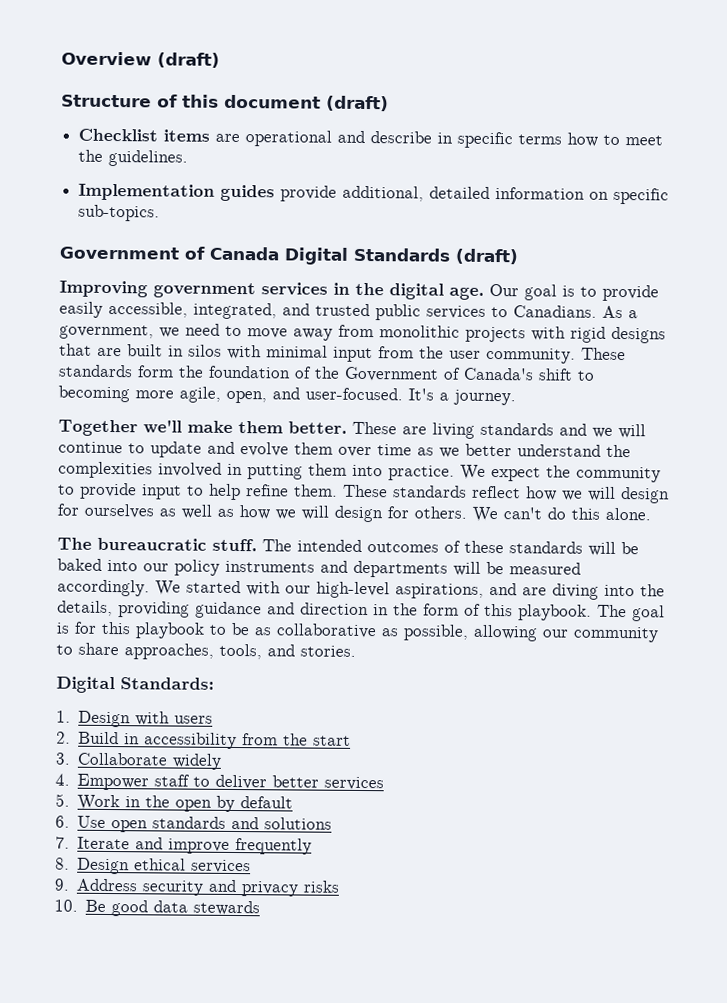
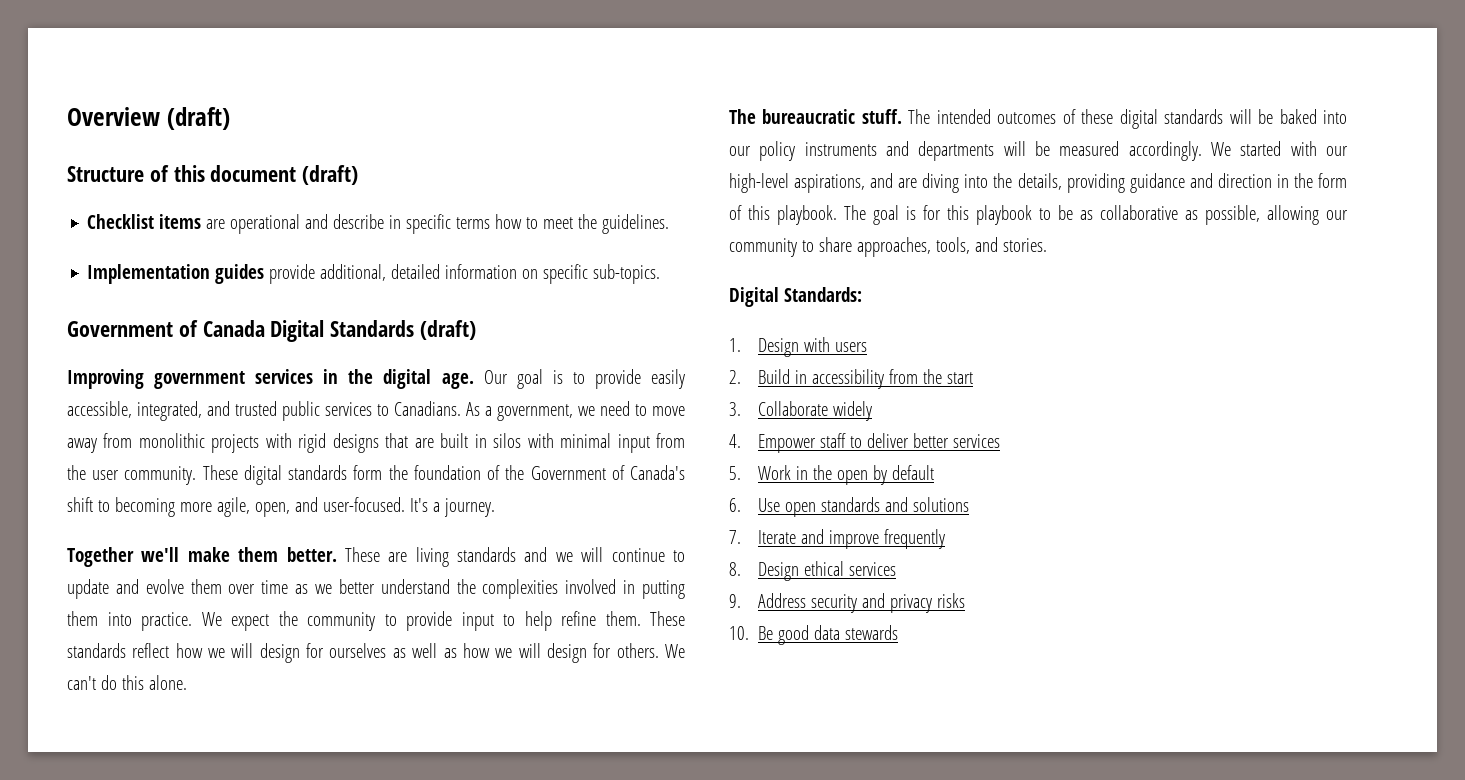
(626, 354) none -> [243,465,282,485] digital
(504, 547) none -> [1119,109,1158,129] digital

